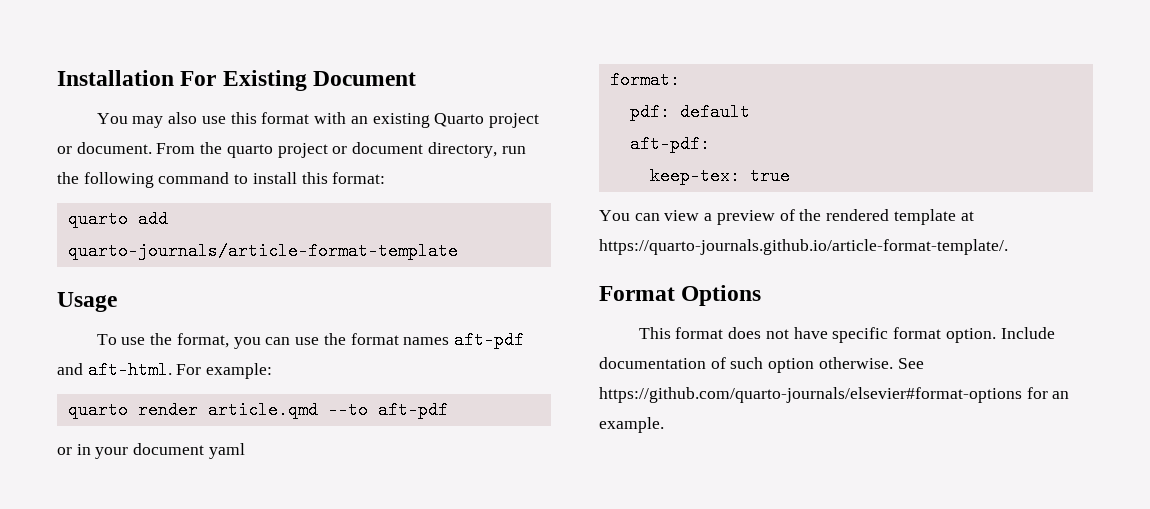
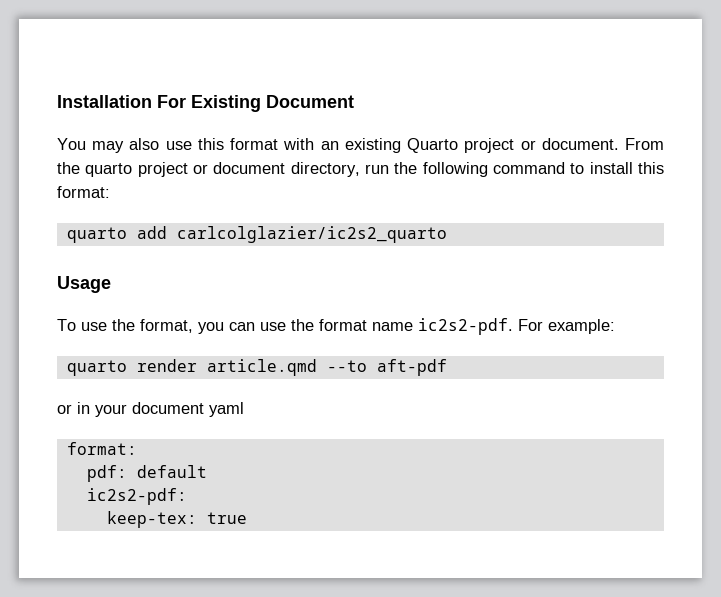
[67,242,458,260] quarto-journals/article-format-template -> [176,226,447,243] carlcolglazier/ic2s2_quarto
[403,331,524,349] [57,361,172,379] names aft-pdf and aft-html. -> [372,318,513,335] name ic2s2-pdf.
[629,135,710,153] aft-pdf: -> [86,488,187,505] ic2s2-pdf:
[599,209,974,225] [599,239,1008,255] [599,285,762,306] [638,327,1055,343] [599,357,924,373] [599,387,1070,403] [599,417,664,433] // You can view a preview of the rendered template at https://quarto-journals.github.io/article-format-template/. // Format Options // This format does not have specific format option. Include documentation of such option otherwise. See https://github.com/quarto-journals/elsevier#format-options for an example. -> (247, 518) none

